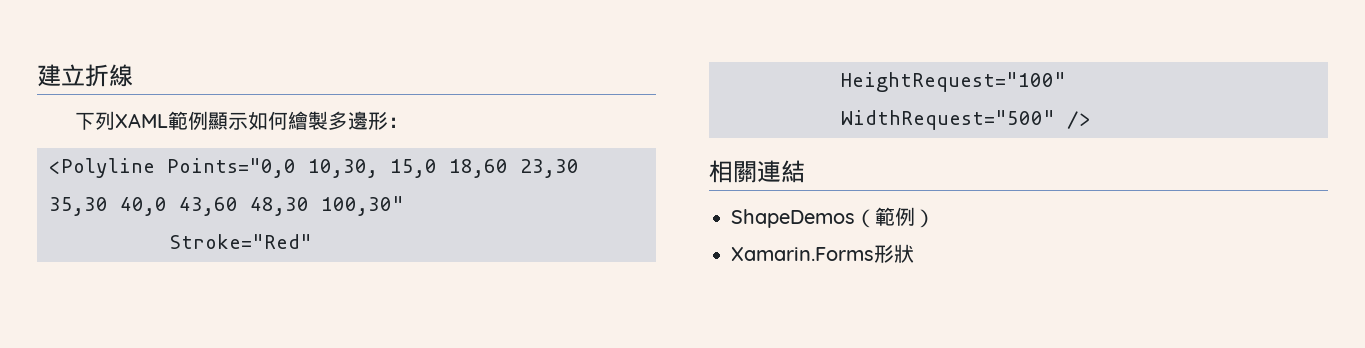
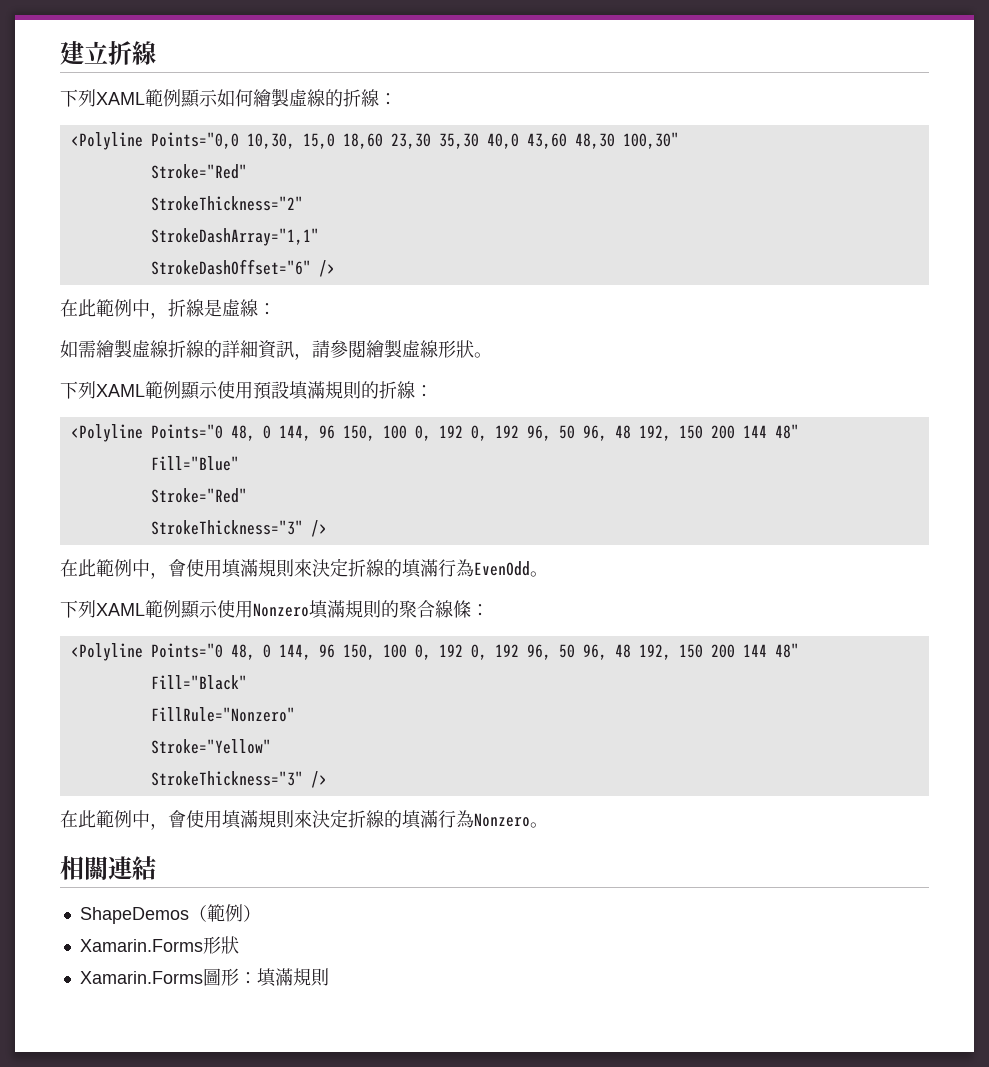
[327,111,388,130] 多邊形 -> [289,89,379,107] 虛線的折線
[841,72,1066,92] [841,110,1091,130] HeightRequest="100" // WidthRequest="500" /> -> [150,196,303,211] [150,228,319,246] [150,259,335,277] [60,299,276,319] [60,339,492,360] [60,381,433,400] [70,424,799,442] [150,456,239,471] [150,488,247,503] [150,520,327,537] [60,558,548,579] [60,600,489,619] [70,643,799,661] [150,675,247,690] [150,707,295,722] [150,739,271,754] [150,771,327,788] [60,809,548,830] StrokeThickness="2" // StrokeDashArray="1,1" // StrokeDashOffset="6" /> // 在此範例中，折線是虛線： // 如需繪製虛線折線的詳細資訊，請參閱繪製虛線形狀。 // 下列XAML範例顯示使用預設填滿規則的折線： // <Polyline Points="0 48, 0 144, 96 150, 100 0, 192 0, 192 96, 50 96, 48 192, 150 200 144 48" // Fill="Blue" // Stroke="Red" // StrokeThickness="3" /> // 在此範例中，會使用填滿規則來決定折線的填滿行為EvenOdd。 // 下列XAML範例顯示使用Nonzero填滿規則的聚合線條： // <Polyline Points="0 48, 0 144, 96 150, 100 0, 192 0, 192 96, 50 96, 48 192, 150 200 144 48" // Fill="Black" // FillRule="Nonzero" // Stroke="Yellow" // StrokeThickness="3" /> // 在此範例中，會使用填滿規則來決定折線的填滿行為Nonzero。
(914, 253) none -> [79,968,329,987] // Xamarin.Forms圖形：填滿規則

